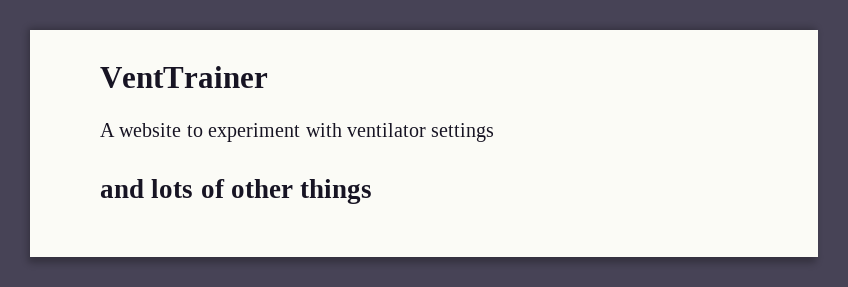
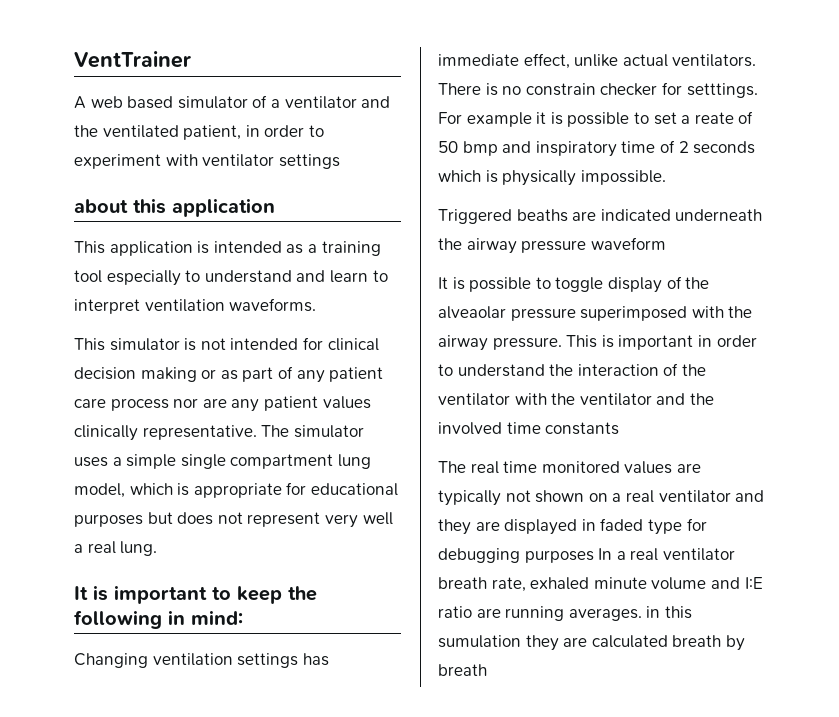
[119,123,182,137] website -> [90,95,391,109] [74,125,305,140] web based simulator of a ventilator and the ventilated patient, in order
[100,179,373,204] and lots of other things -> [74,198,275,217] [74,241,381,256] [74,270,388,286] [74,298,317,314] [74,337,379,351] [74,366,384,383] [74,396,371,412] [74,425,364,441] [74,454,371,469] [74,482,398,498] [74,512,393,528] [74,541,158,556] [74,585,317,604] [74,610,243,629] [74,653,329,668] [438,53,757,69] [438,82,758,98] [438,111,754,127] [438,140,756,157] [438,170,666,186] [438,209,763,224] [438,237,666,254] [438,276,710,293] [438,306,753,321] [438,335,757,351] [438,363,706,377] [438,393,714,406] [438,422,620,435] [438,461,701,474] [438,490,765,506] [438,518,707,535] [438,548,735,563] [438,577,763,592] [438,606,692,621] [438,635,745,651] [438,664,487,676] about this application // This application is intended as a training tool especially to understand and learn to interpret ventilation waveforms. // This simulator is not intended for clinical decision making or as part of any patient care process nor are any patient values clinically representative. The simulator uses a simple single compartment lung model, which is appropriate for educational purposes but does not represent very well a real lung. // It is important to keep the following in mind: // Changing ventilation settings has immediate effect, unlike actual ventilators. There is no constrain checker for setttings. For example it is possible to set a reate of 50 bmp and inspiratory time of 2 seconds which is physically impossible. // Triggered beaths are indicated underneath the airway pressure waveform // It is possible to toggle display of the alveaolar pressure superimposed with the airway pressure. This is important in order to understand the interaction of the ventilator with the ventilator and the involved time constants // The real time monitored values are typically not shown on a real ventilator and they are displayed in faded type for debugging purposes In a real ventilator breath rate, exhaled minute volume and I:E ratio are running averages. in this sumulation they are calculated breath by breath

